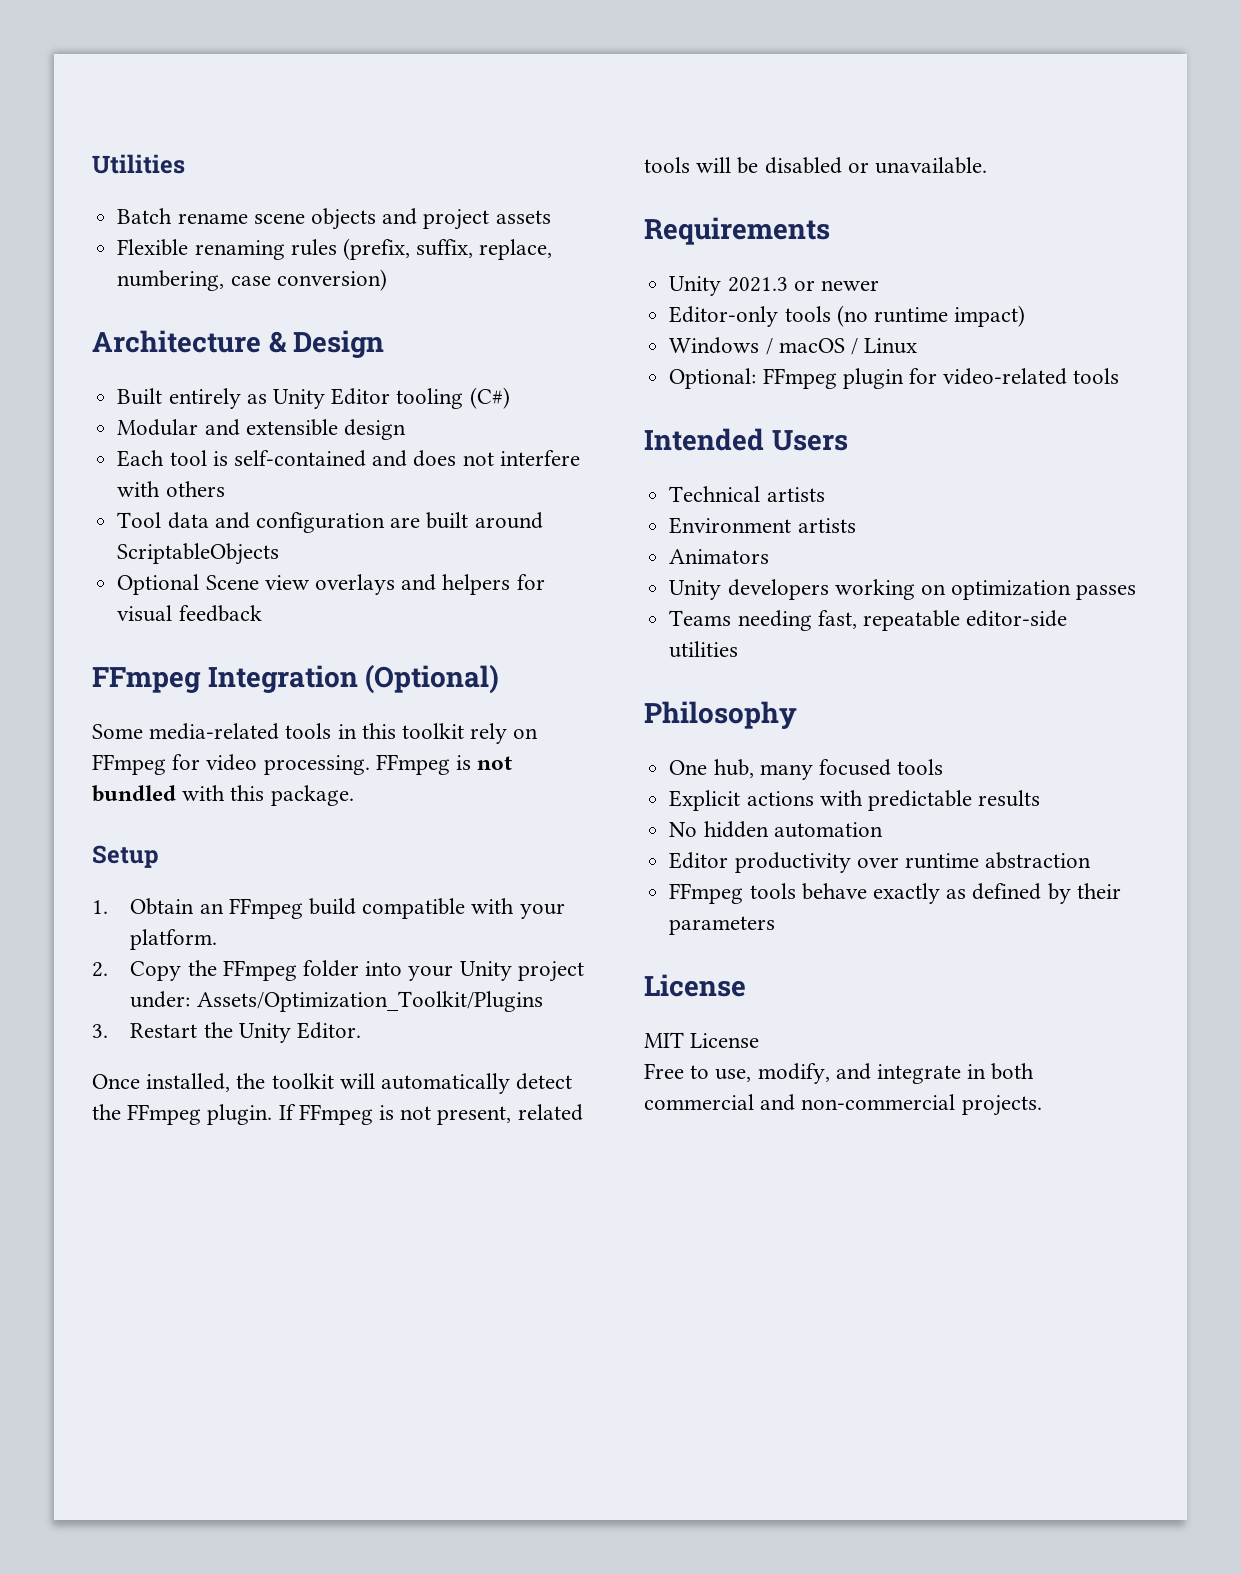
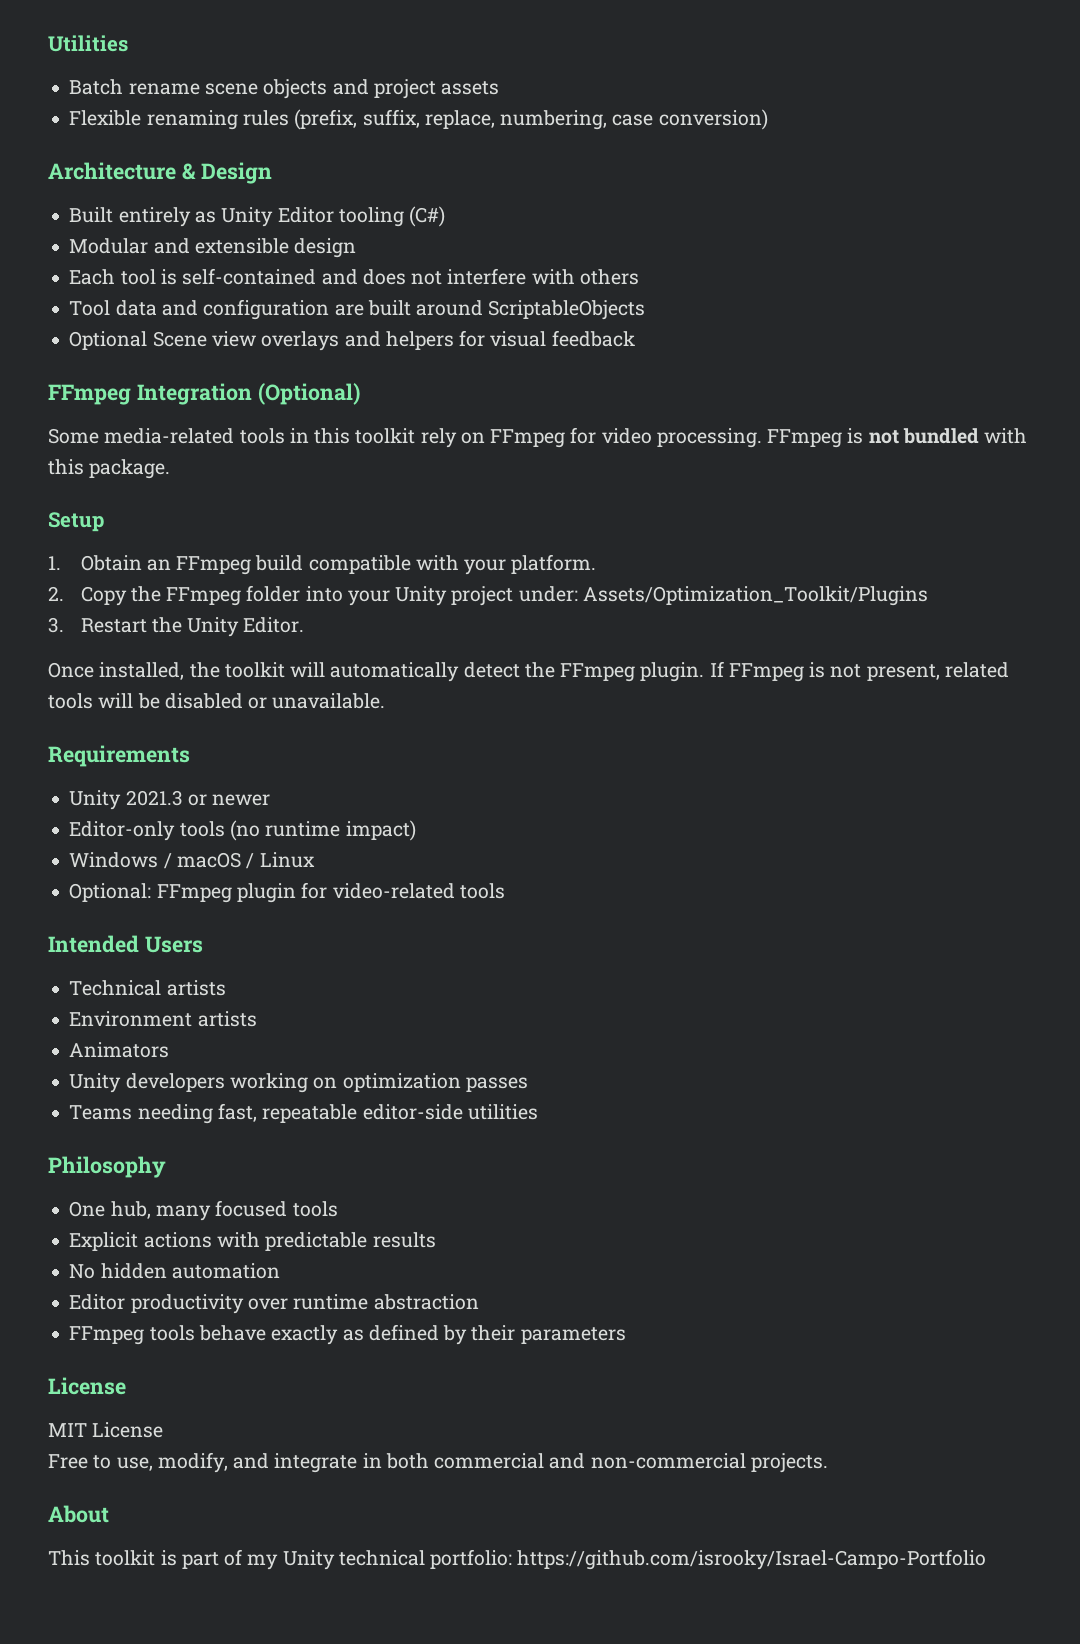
(1042, 1105) none -> [48,1505,109,1523] [48,1549,987,1570] // About // This toolkit is part of my Unity technical portfolio: https://github.com/isrooky/Israel-Campo-Portfolio

